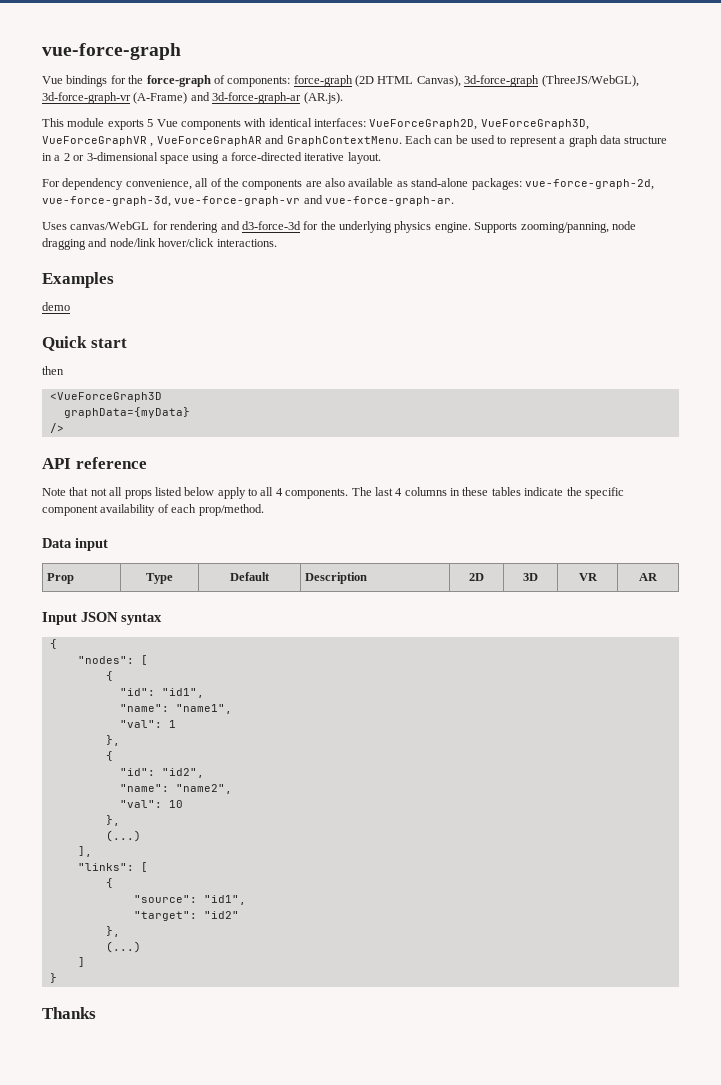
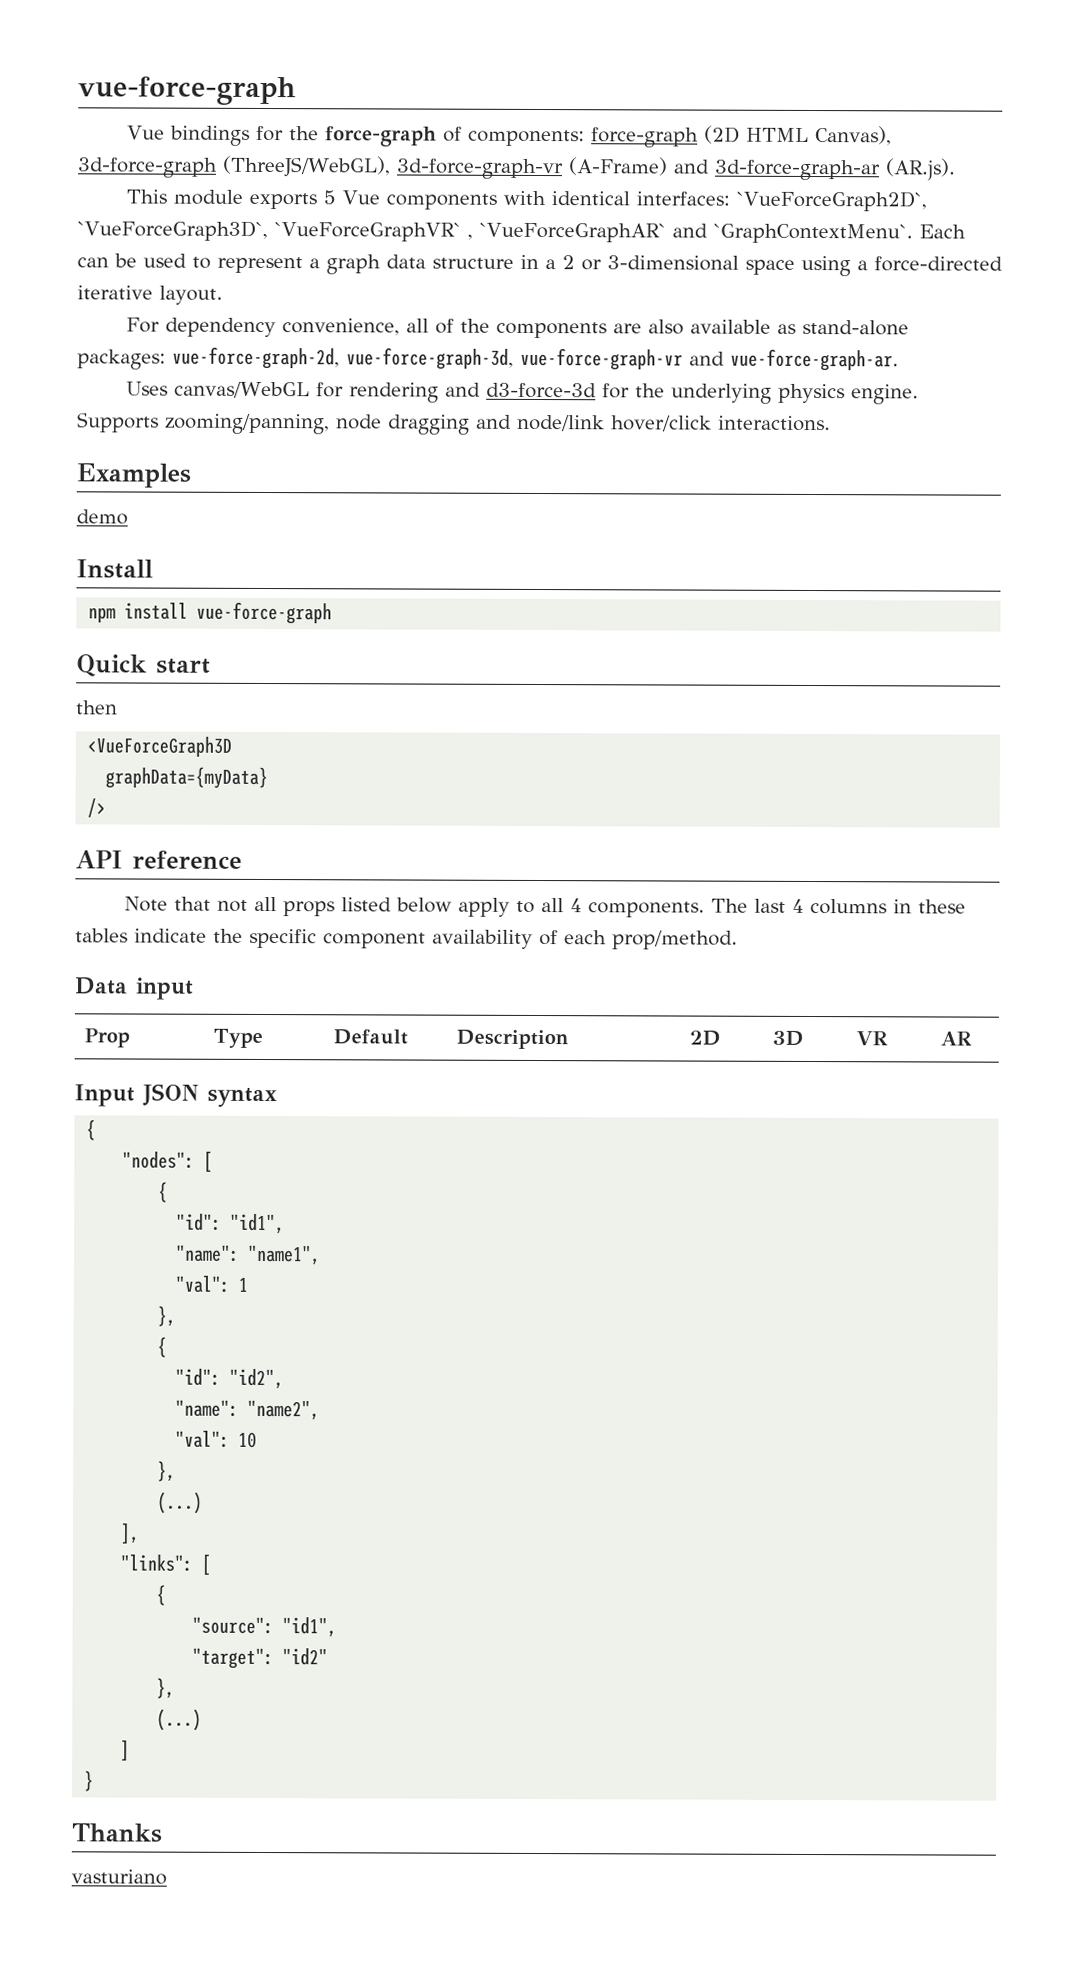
[369,119,589,130] [42,135,402,147] VueForceGraph2D, VueForceGraph3D, VueForceGraphVR , VueForceGraphAR and GraphContextMenu. -> [735,190,927,212] [77,220,913,244] `VueForceGraph2D`, `VueForceGraph3D`, `VueForceGraphVR` , `VueForceGraphAR` and `GraphContextMenu`.
(70, 306) none -> [76,559,153,579] [88,601,333,625] // Install // npm install vue-force-graph
(96, 1013) none -> [71,1869,167,1885] // vasturiano

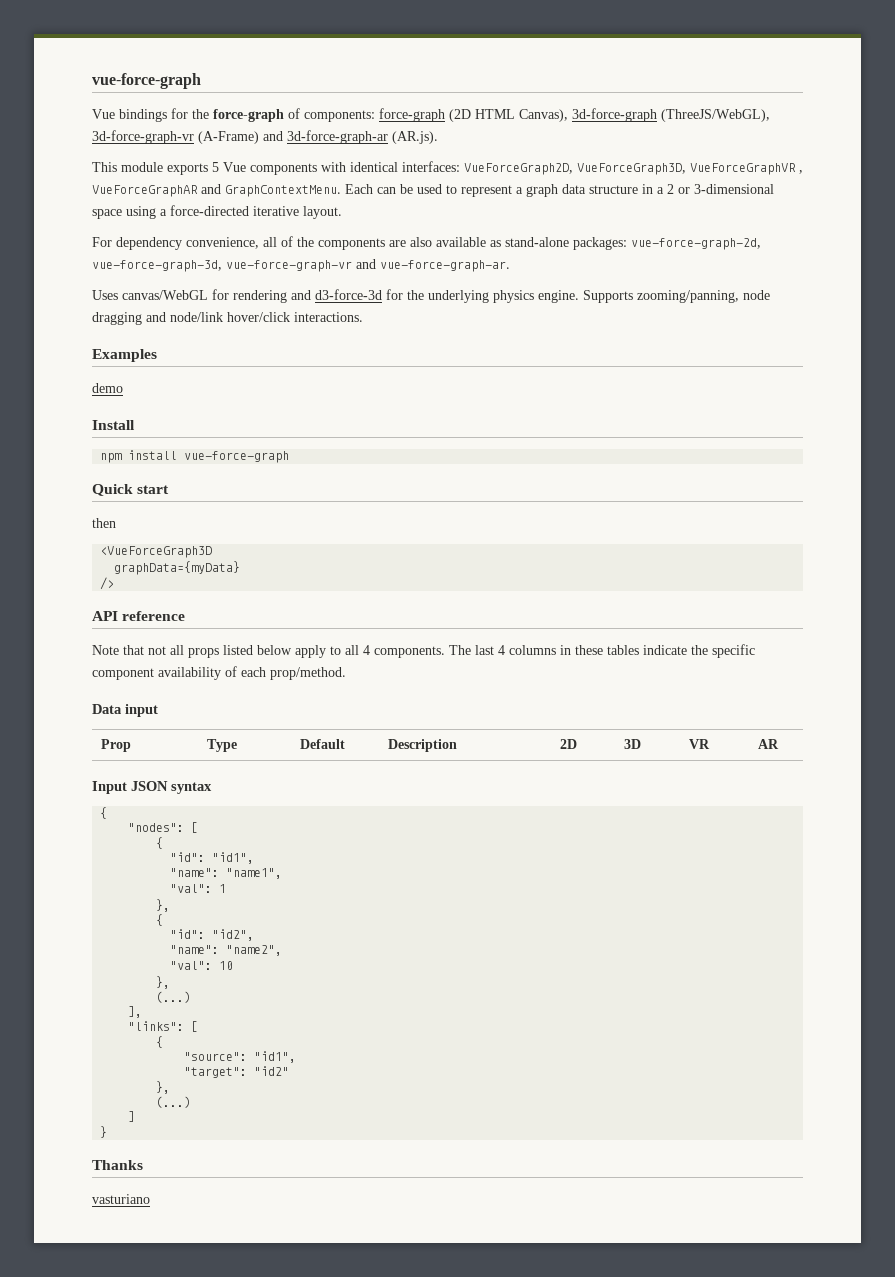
[735,190,927,212] [77,220,913,244] `VueForceGraph2D`, `VueForceGraph3D`, `VueForceGraphVR` , `VueForceGraphAR` and `GraphContextMenu`. -> [464,163,803,175] [92,184,341,197] VueForceGraph2D, VueForceGraph3D, VueForceGraphVR , VueForceGraphAR and GraphContextMenu.

